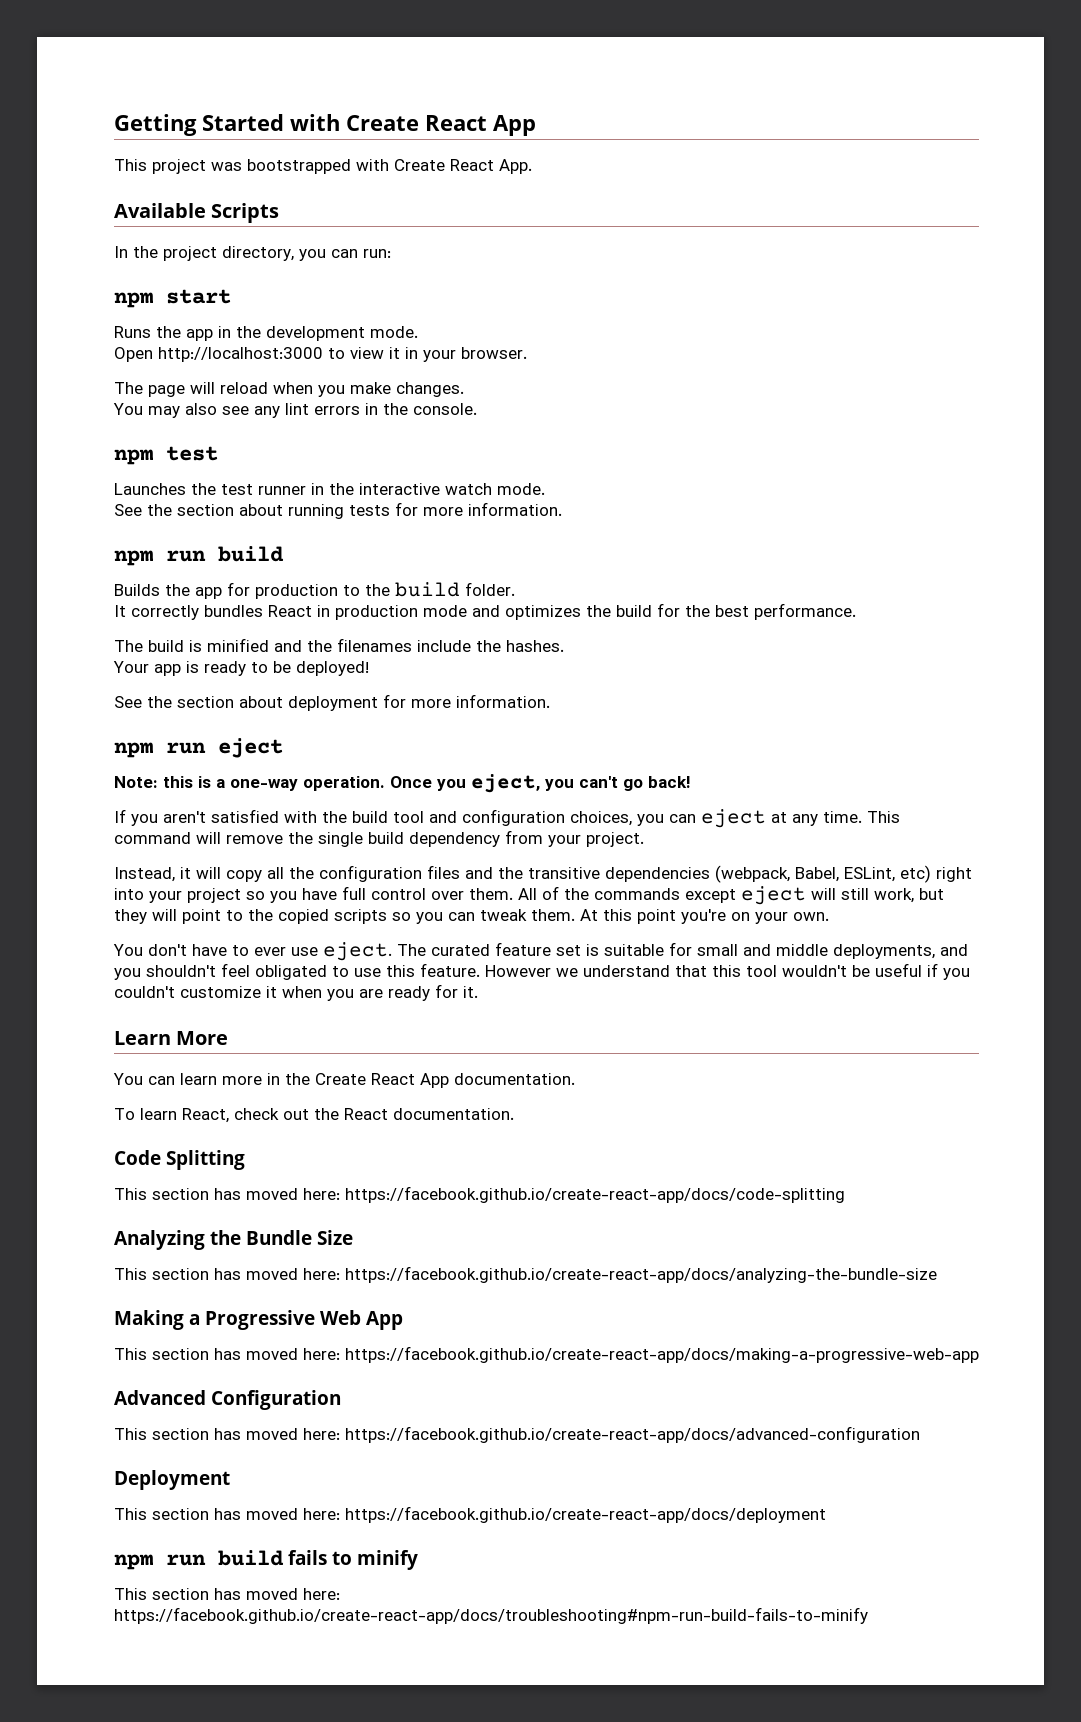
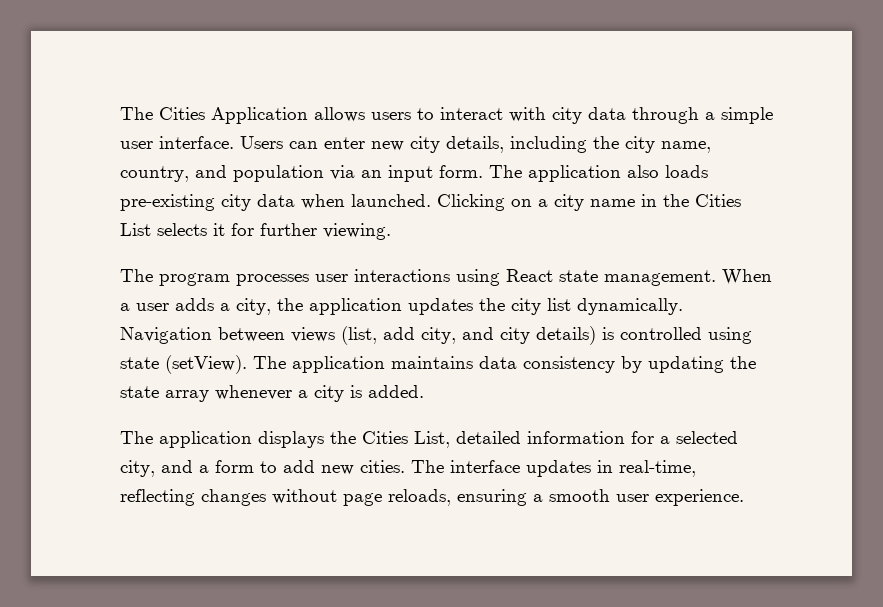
[114,114,536,136] [114,159,532,174] [114,203,280,223] [114,246,391,261] [114,289,231,308] [114,326,418,341] [114,347,527,362] [114,382,464,397] [113,403,477,418] [114,446,218,465] [114,483,545,495] [114,502,562,519] [114,546,284,566] [114,582,515,599] [114,603,856,620] [114,638,564,652] [113,661,369,676] [114,694,550,711] [114,738,283,758] [114,774,690,793] [114,809,900,828] [114,830,644,847] [114,865,972,883] [114,886,944,905] [114,909,829,924] [113,942,968,961] [114,963,970,980] [114,984,478,1001] [114,1031,229,1045] [113,1073,575,1088] [114,1108,514,1123] [114,1150,245,1170] [114,1186,845,1203] [114,1230,353,1250] [114,1266,937,1283] [114,1310,403,1330] [114,1346,979,1363] [114,1390,341,1410] [114,1426,920,1443] [114,1470,230,1490] [114,1506,826,1523] [114,1550,418,1570] [114,1588,340,1600] [114,1607,868,1624] Getting Started with Create React App // This project was bootstrapped with Create React App. // Available Scripts // In the project directory, you can run: // npm start // Runs the app in the development mode. // Open http://localhost:3000 to view it in your browser. // The page will reload when you make changes. // You may also see any lint errors in the console. // npm test // Launches the test runner in the interactive watch mode. // See the section about running tests for more information. // npm run build // Builds the app for production to the build folder. // It correctly bundles React in production mode and optimizes the build for the best performance. // The build is minified and the filenames include the hashes. // Your app is ready to be deployed! // See the section about deployment for more information. // npm run eject // Note: this is a one-way operation. Once you eject, you can't go back! // If you aren't satisfied with the build tool and configuration choices, you can eject at any time. This command will remove the single build dependency from your project. // Instead, it will copy all the configuration files and the transitive dependencies (webpack, Babel, ESLint, etc) right into your project so you have full control over them. All of the commands except eject will still work, but they will point to the copied scripts so you can tweak them. At this point you're on your own. // You don't have to ever use eject. The curated feature set is suitable for small and middle deployments, and you shouldn't feel obligated to use this feature. However we understand that this tool wouldn't be useful if you couldn't customize it when you are ready for it. // Learn More // You can learn more in the Create React App documentation. // To learn React, check out the React documentation. // Code Splitting // This section has moved here: https://facebook.github.io/create-react-app/docs/code-splitting // Analyzing the Bundle Size // This section has moved here: https://facebook.github.io/create-react-app/docs/analyzing-the-bundle-size // Making a Progressive Web App // This section has moved here: https://facebook.github.io/create-react-app/docs/making-a-progressive-web-app // Advanced Configuration // This section has moved here: https://facebook.github.io/create-react-app/docs/advanced-configuration // Deployment // This section has moved here: https://facebook.github.io/create-react-app/docs/deployment // npm run build fails to minify // This section has moved here: https://facebook.github.io/create-react-app/docs/troubleshooting#npm-run-build-fails-to-minify -> [120,107,773,124] [120,136,711,153] [120,165,708,182] [120,194,741,211] [120,223,391,240] [120,269,772,286] [120,298,683,315] [120,326,752,345] [120,355,756,374] [120,385,424,402] [120,431,738,448] [120,460,696,477] [120,489,744,506] The Cities Application allows users to interact with city data through a simple user interface. Users can enter new city details, including the city name, country, and population via an input form. The application also loads pre-existing city data when launched. Clicking on a city name in the Cities List selects it for further viewing. // The program processes user interactions using React state management. When a user adds a city, the application updates the city list dynamically. Navigation between views (list, add city, and city details) is controlled using state (setView). The application maintains data consistency by updating the state array whenever a city is added. // The application displays the Cities List, detailed information for a selected city, and a form to add new cities. The interface updates in real-time, reflecting changes without page reloads, ensuring a smooth user experience.

